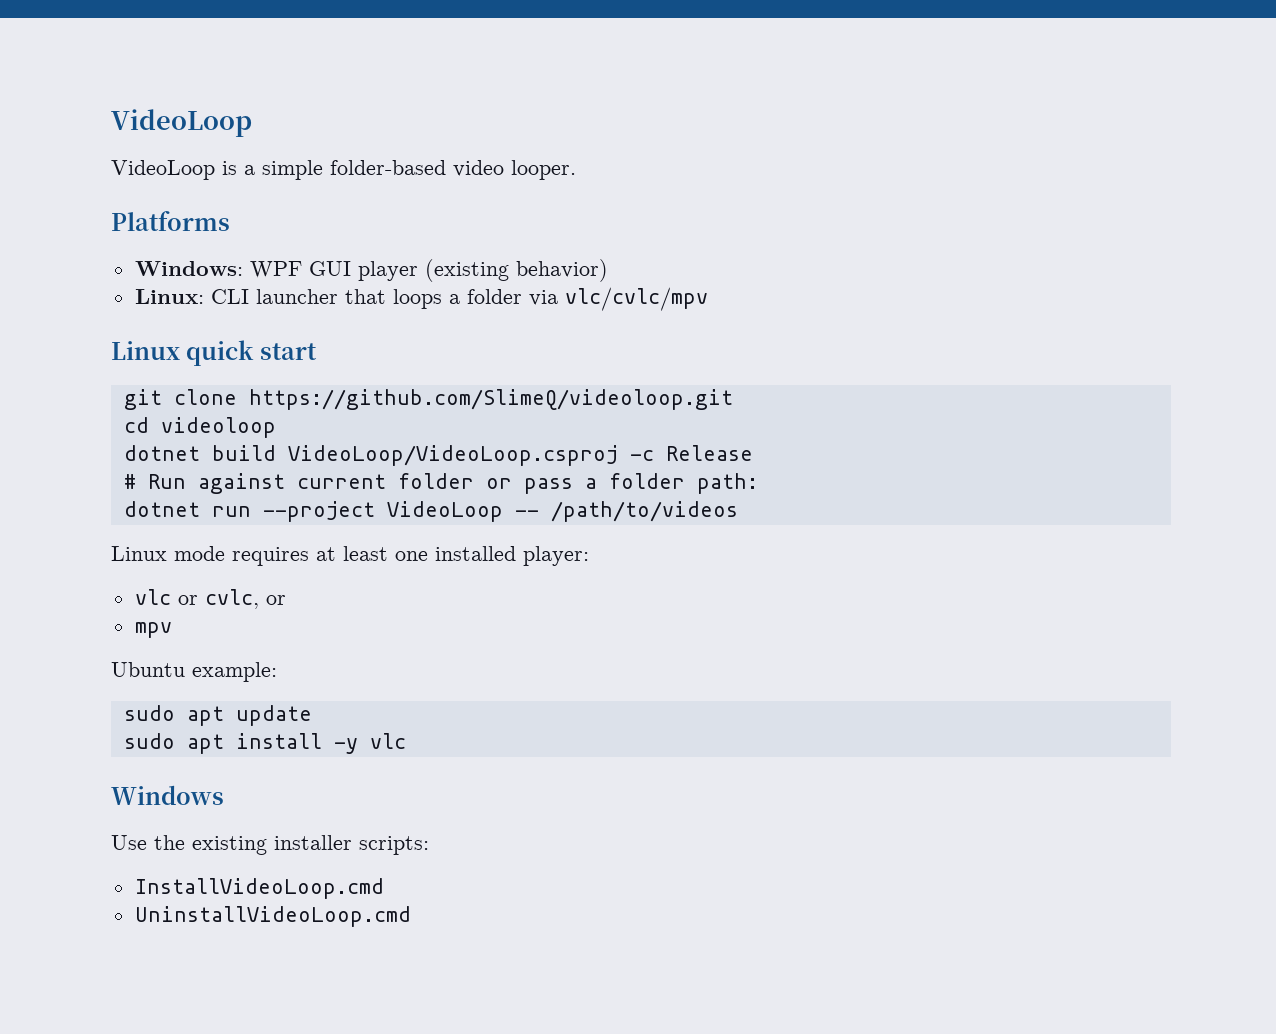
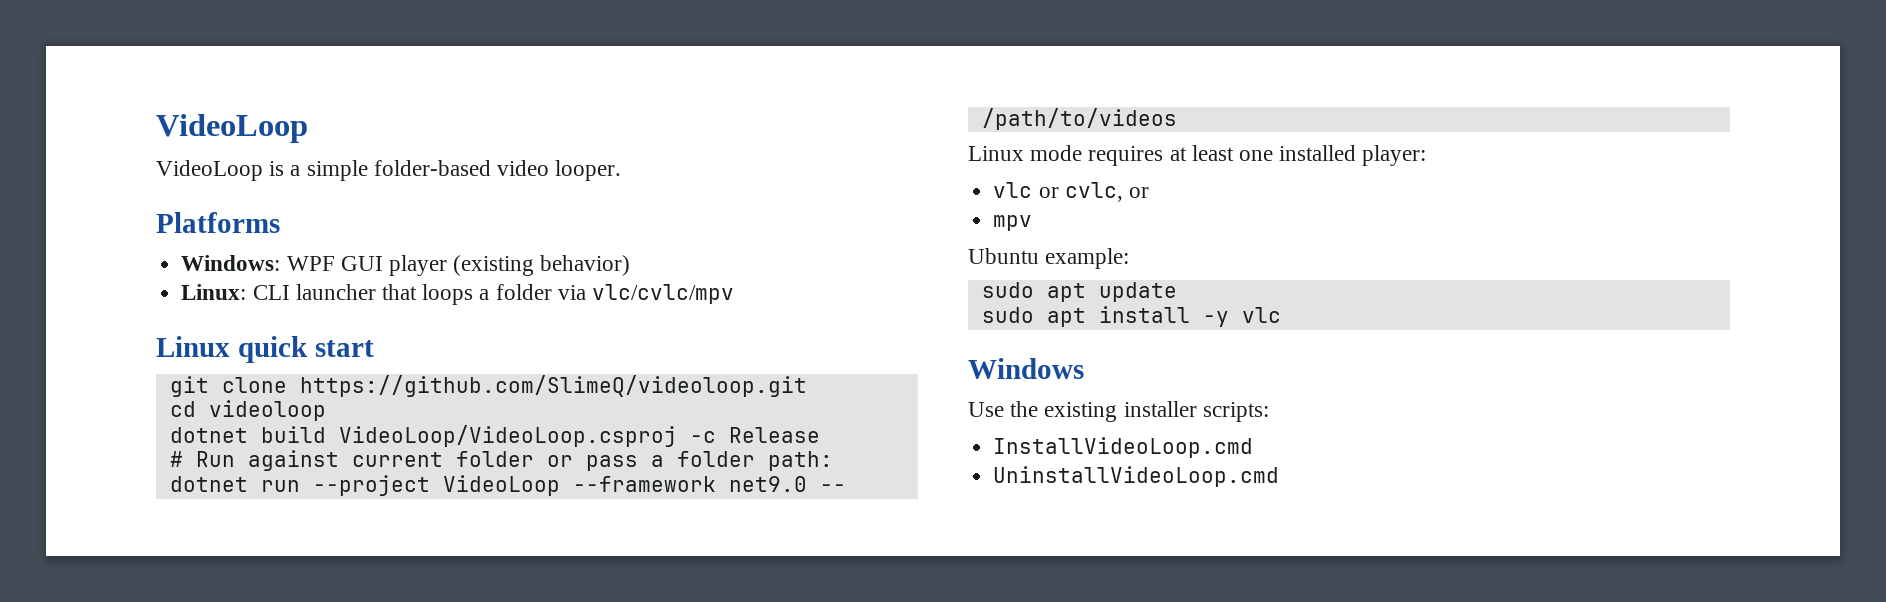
(503, 511) none -> [572,476,807,492] --framework net9.0

